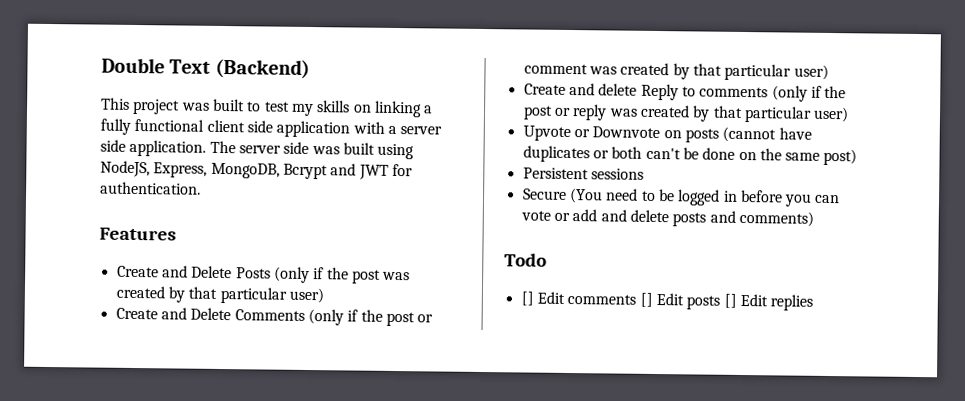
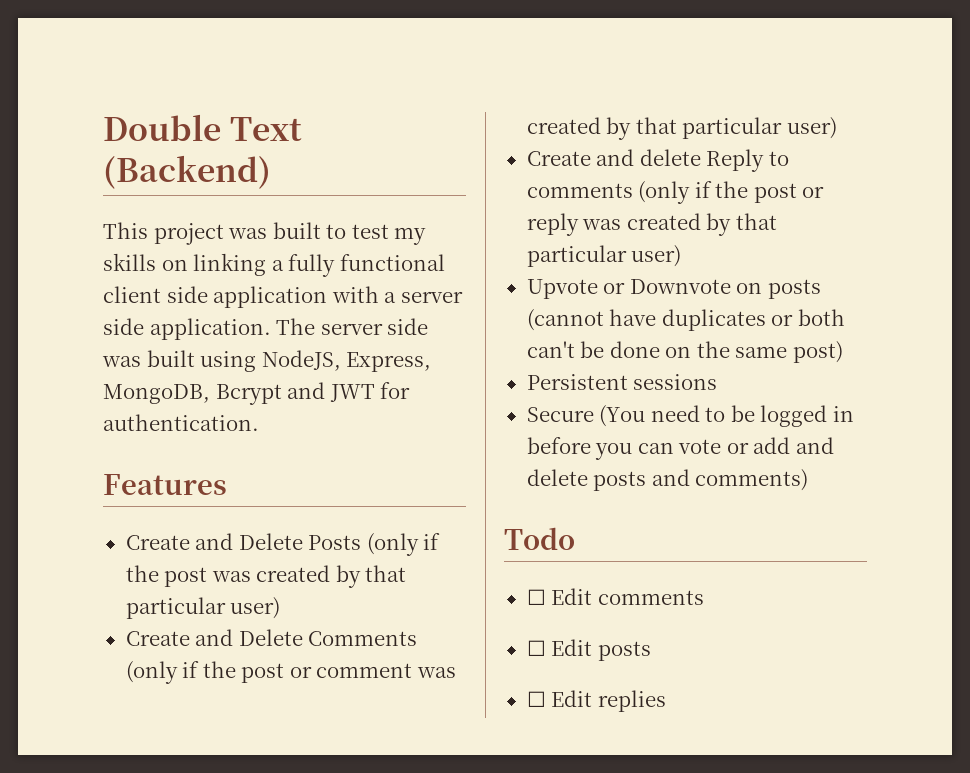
[520,291,534,306] [] -> [526,589,546,605] ☐
[639,292,653,307] [] -> [526,640,546,656] // ☐
[723,293,737,308] [] -> [526,691,546,707] // ☐

